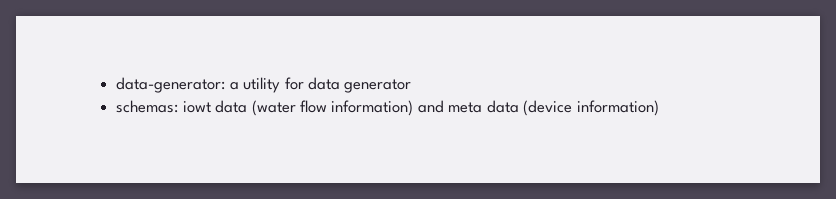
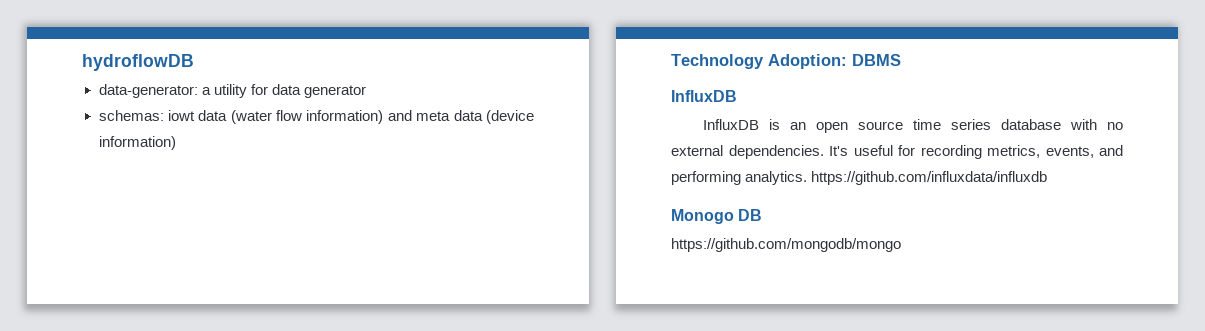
(116, 85) none -> [82,54,194,71] hydroflowDB //
(659, 108) none -> [671,54,901,69] [671,90,737,102] [703,119,1123,133] [671,145,1123,159] [671,171,1048,185] [671,209,763,224] [671,238,901,252] // Technology Adoption: DBMS // InfluxDB // InfluxDB is an open source time series database with no external dependencies. It's useful for recording metrics, events, and performing analytics. https://github.com/influxdata/influxdb // Monogo DB // https://github.com/mongodb/mongo

